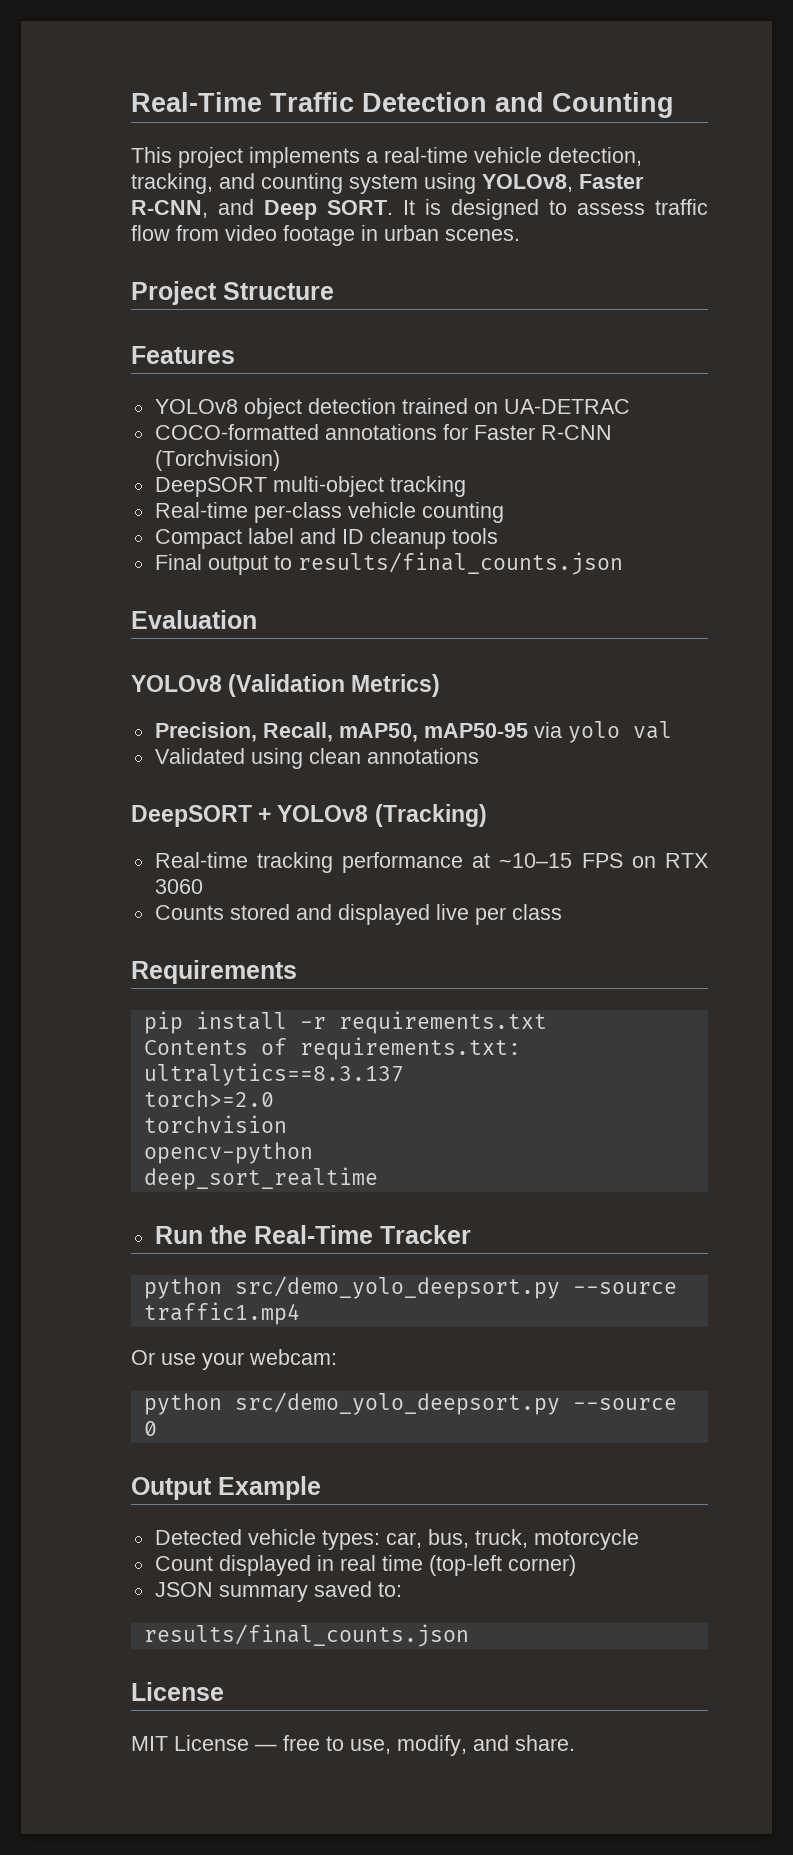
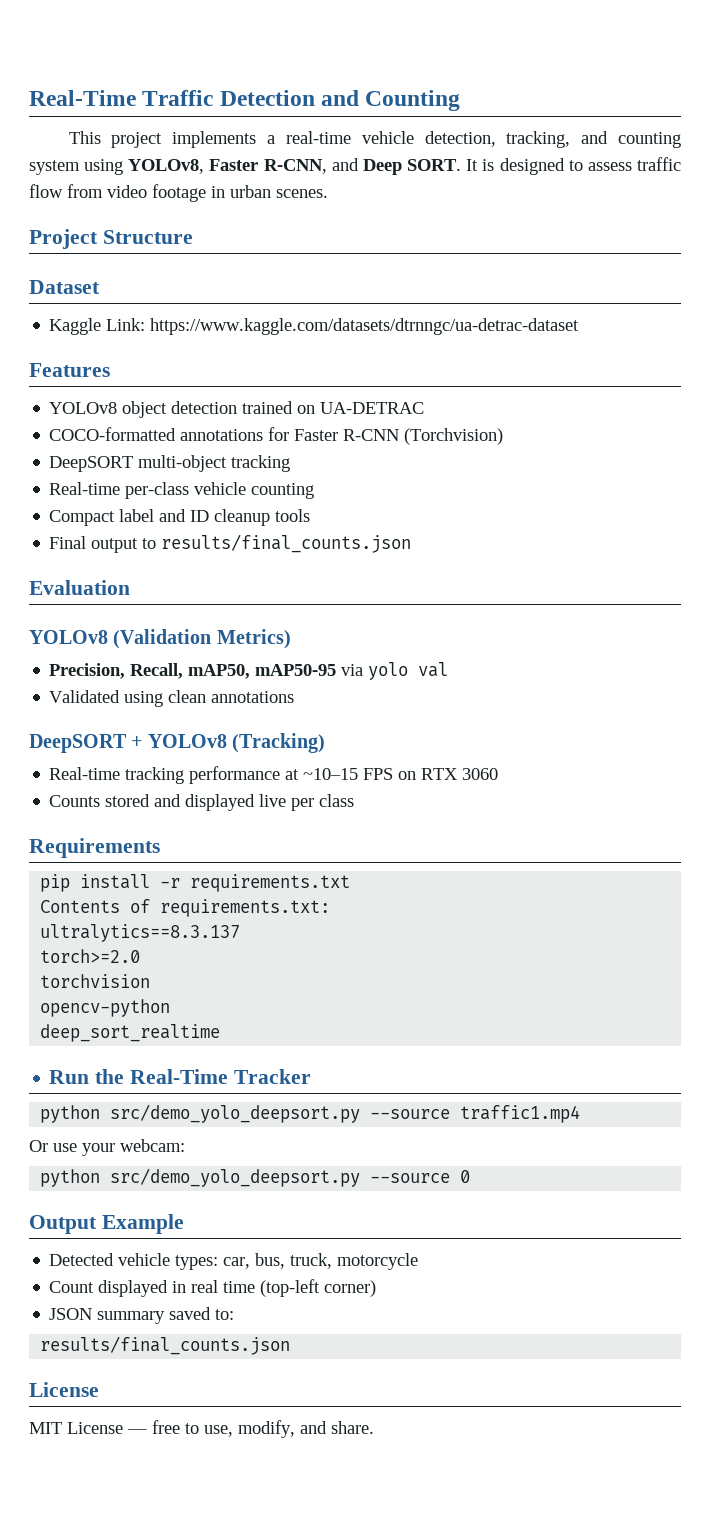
(334, 291) none -> [29,280,100,294] [49,318,580,335] // Dataset // Kaggle Link: https://www.kaggle.com/datasets/dtrnngc/ua-detrac-dataset

